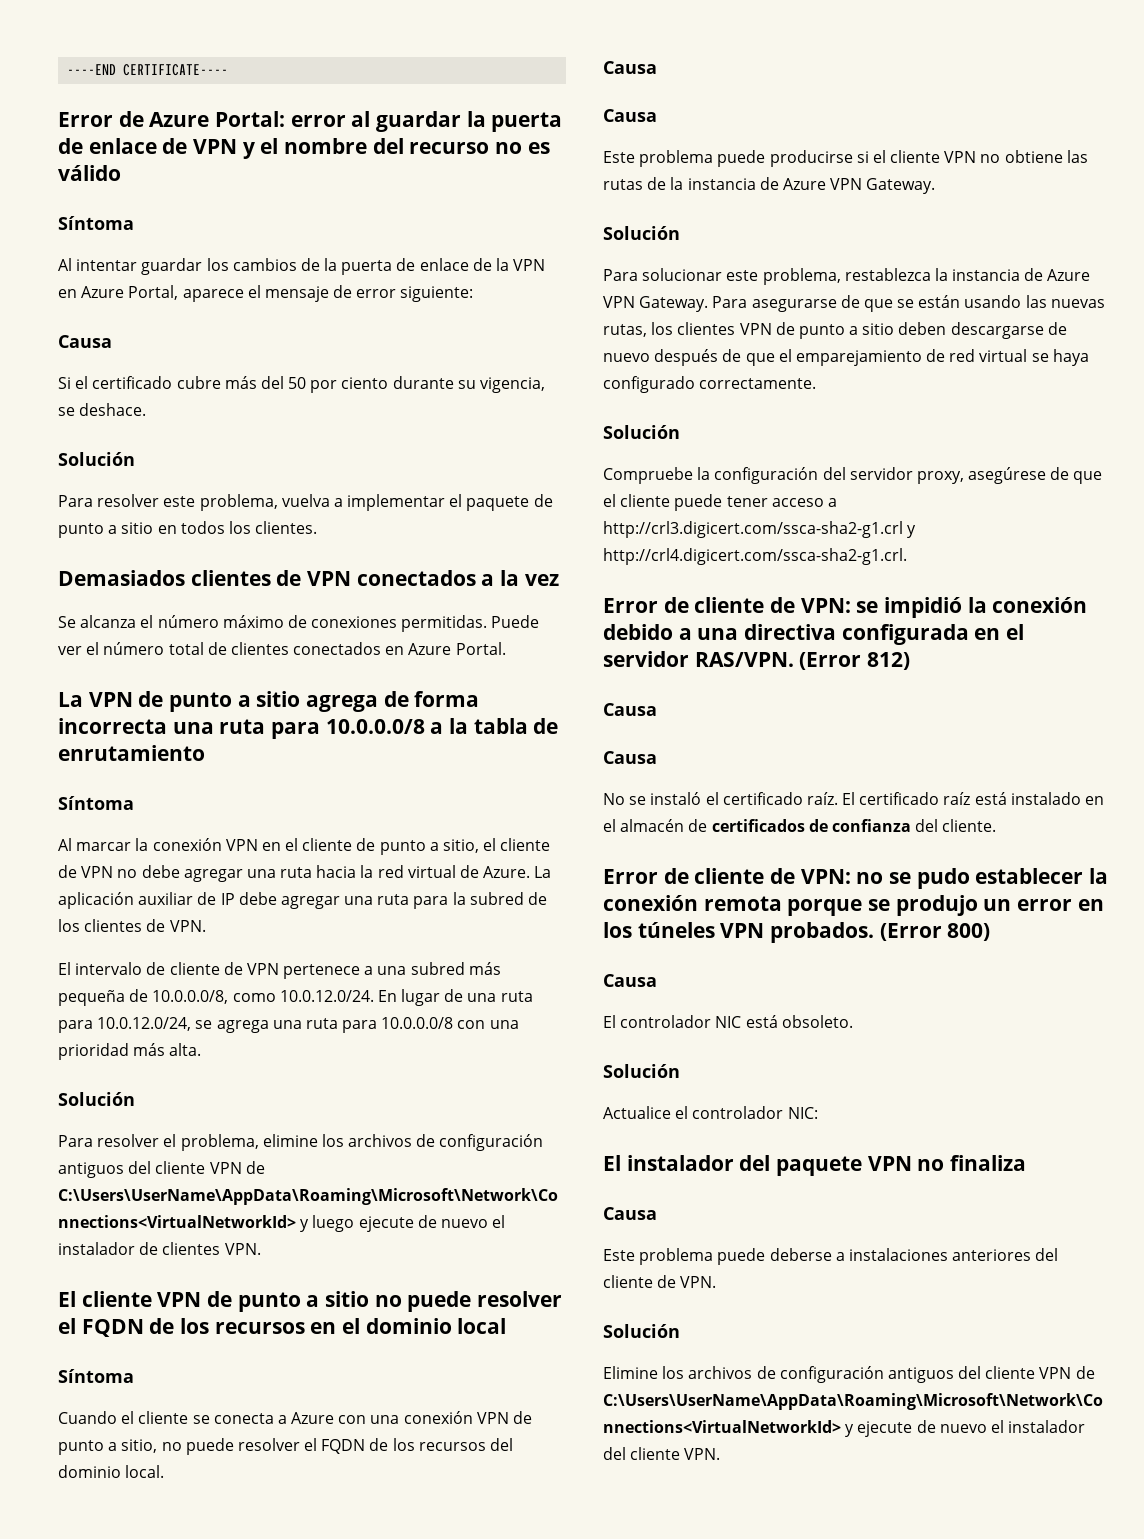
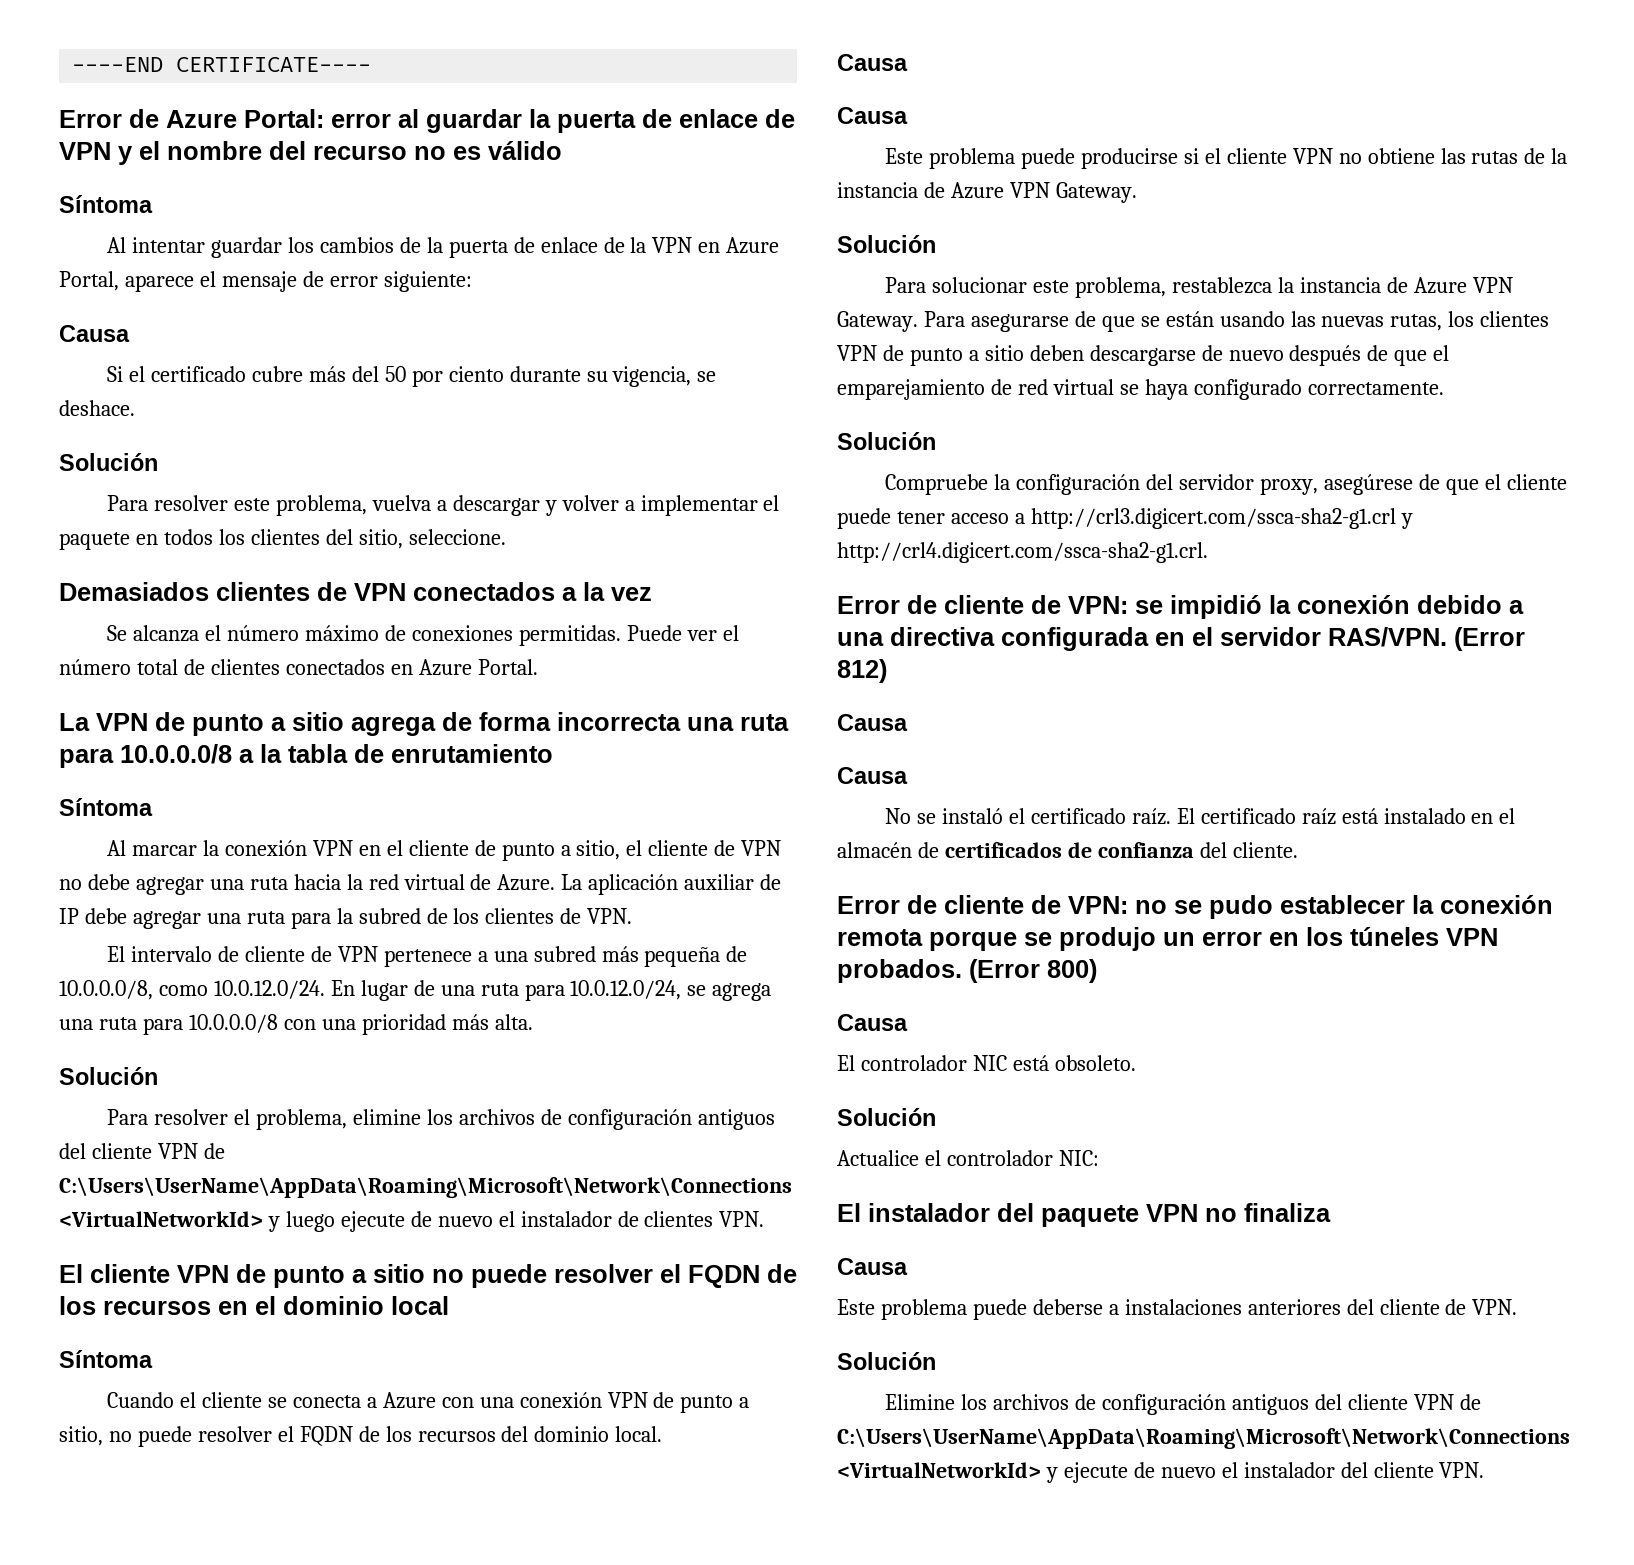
[347,494,553,511] [58,521,318,538] implementar el paquete de punto a sitio en todos los clientes. -> [452,495,780,516] [59,529,506,550] descargar y volver a implementar el paquete en todos los clientes del sitio, seleccione.

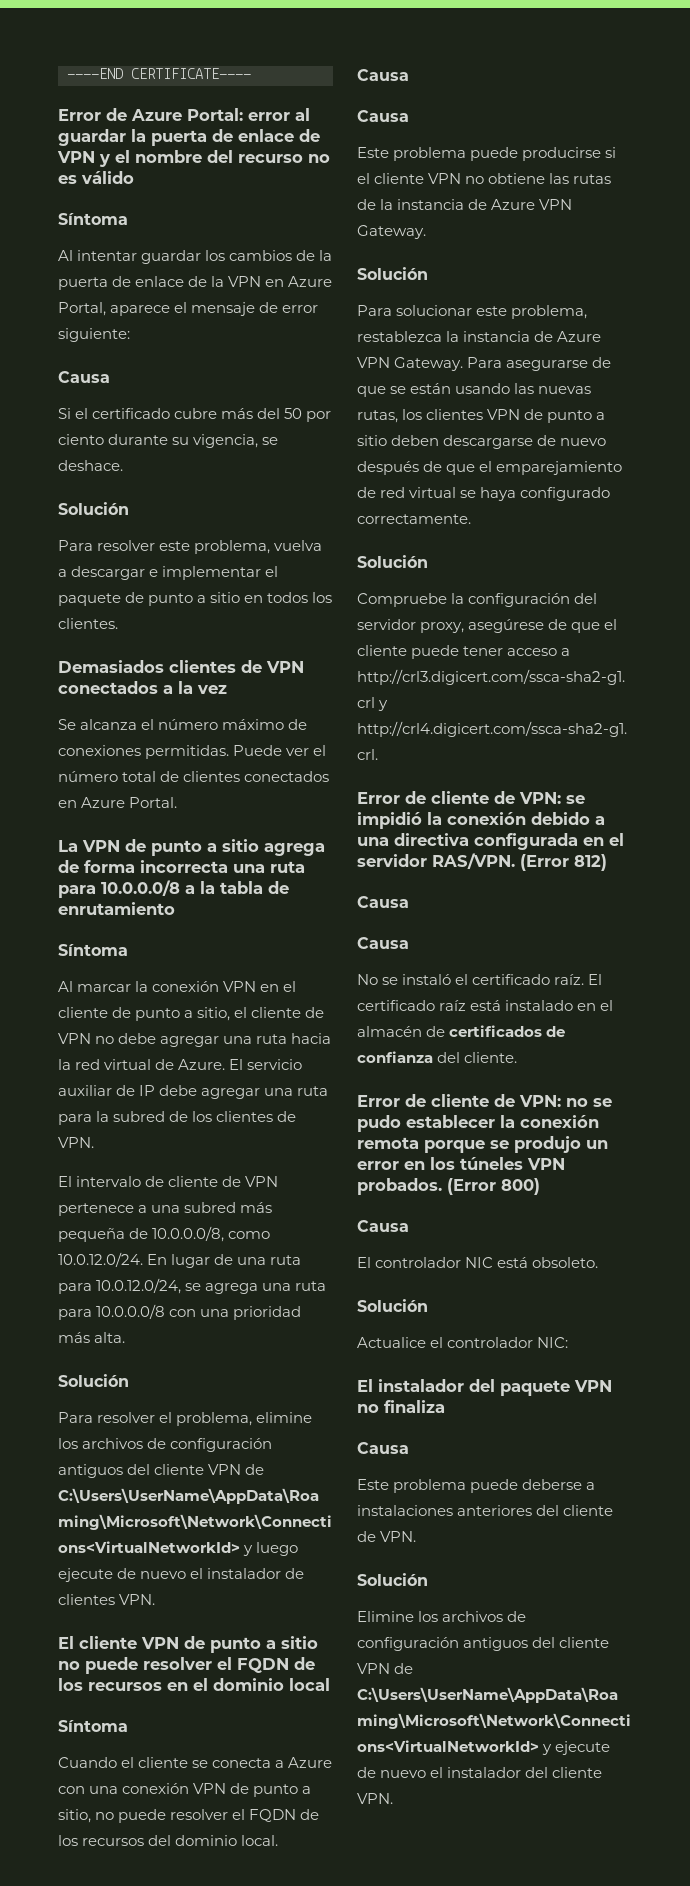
[544,495,780,516] [59,529,506,550] y volver a implementar el paquete en todos los clientes del sitio, seleccione. -> [149,566,279,580] [58,592,333,606] [58,618,118,629] e implementar el paquete de punto a sitio en todos los clientes.
[561,874,679,895] La aplicación -> [229,1059,303,1070] El servicio

